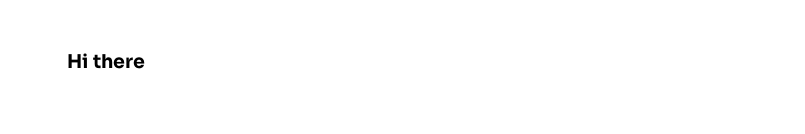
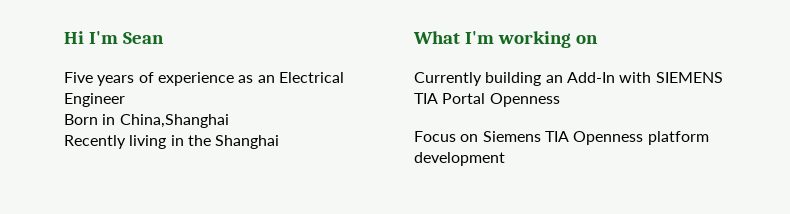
[93,54,146,69] there -> [88,31,164,44] [64,72,344,86] [64,93,125,107] [64,114,229,128] [64,135,280,149] [413,31,598,48] [414,72,723,86] [414,93,560,107] [414,131,709,145] [414,152,505,166] I'm Sean // Five years of experience as an Electrical Engineer // Born in China,Shanghai // Recently living in the Shanghai // What I'm working on // Currently building an Add-In with SIEMENS TIA Portal Openness // Focus on Siemens TIA Openness platform development

